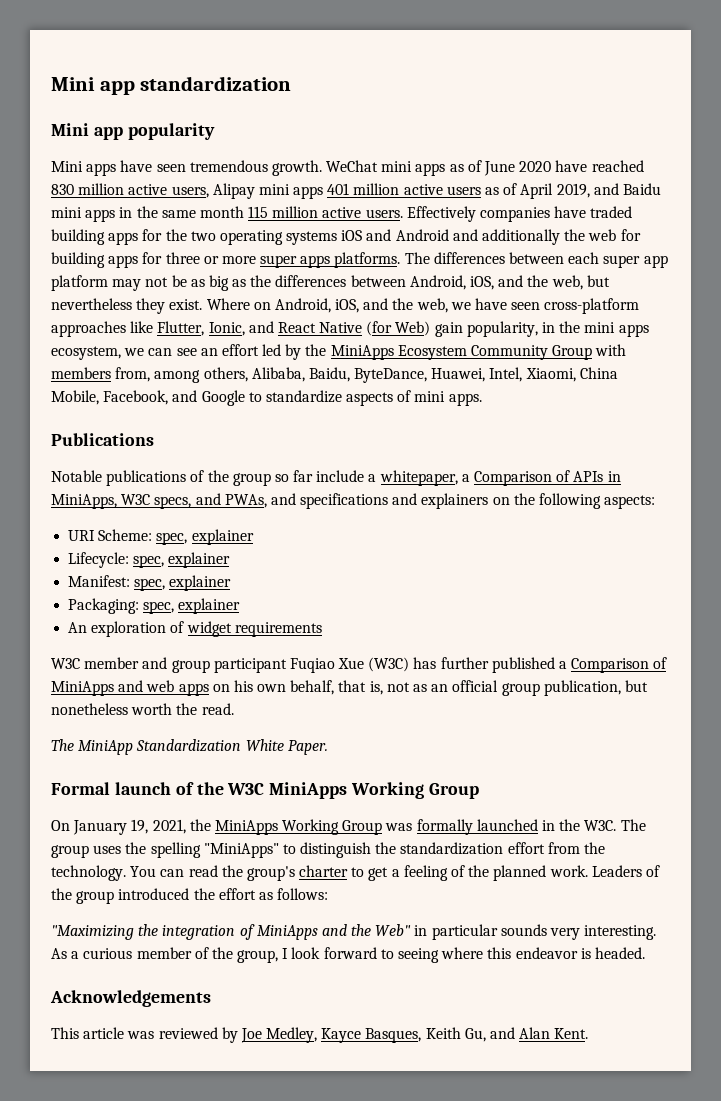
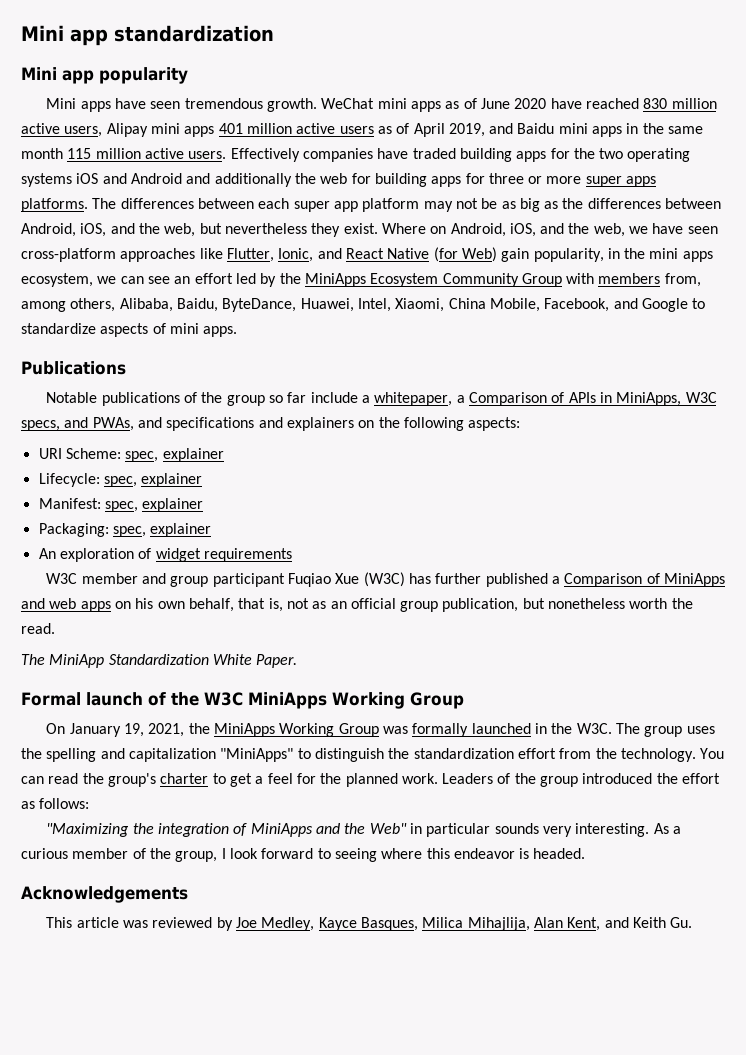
(201, 850) none -> [100,748,216,762] and capitalization
[403,865,466,881] feeling of -> [267,773,316,784] feel for
[425,1027,589,1042] Keith Gu, and Alan Kent. -> [422,917,693,931] Milica Mihajlija, Alan Kent, and Keith Gu.

